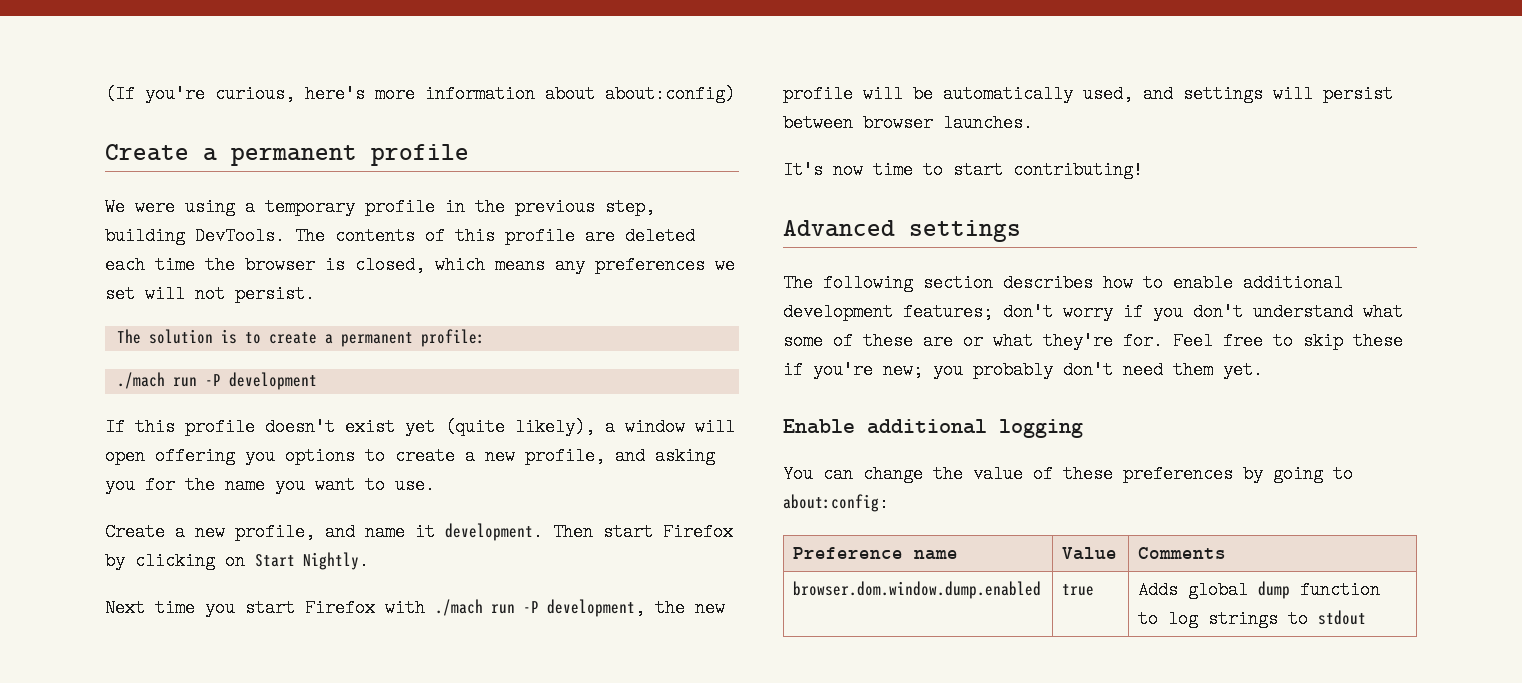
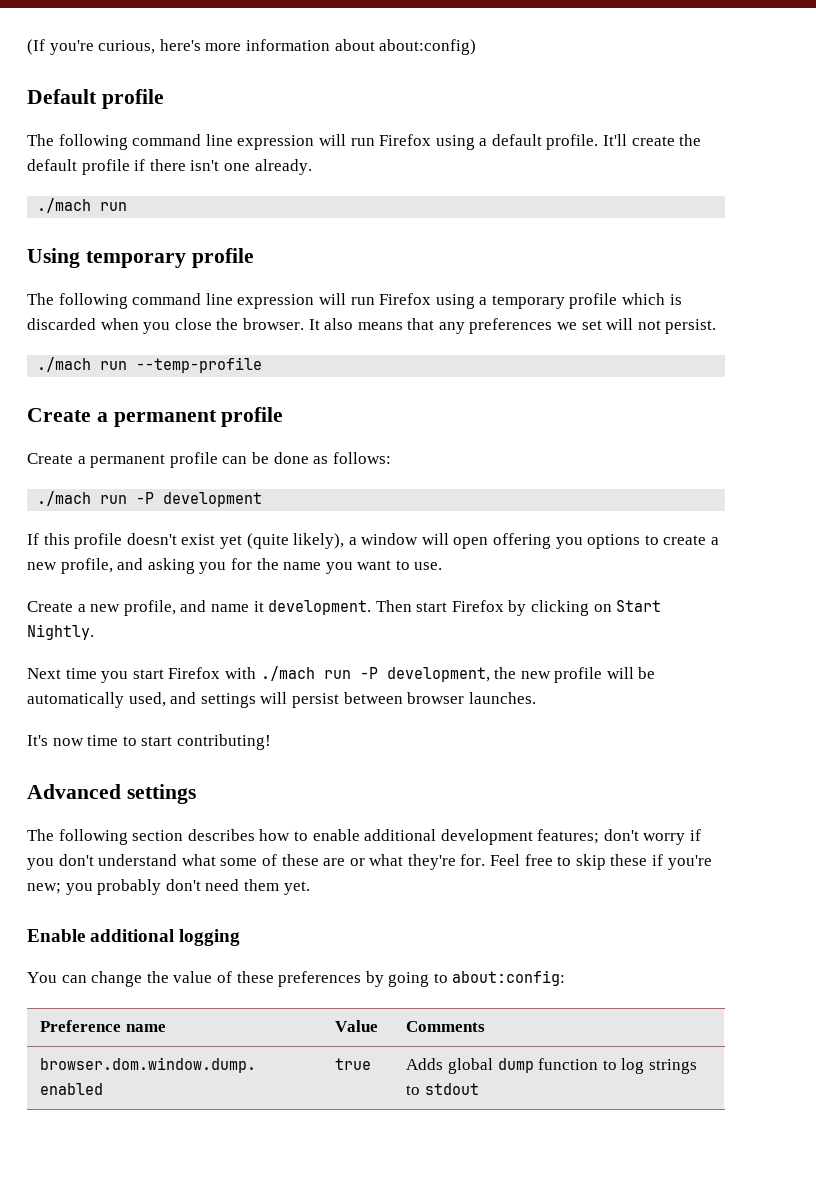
[105,144,469,166] [105,198,655,216] [105,227,695,245] [105,256,545,274] Create a permanent profile // We were using a temporary profile in the previous step, building DevTools. The contents of this profile are deleted each time the browser is closed, which means -> [27,89,164,109] [27,134,702,150] [27,159,312,175] [37,198,128,213] [27,248,254,268] [27,293,682,309] [27,318,435,334] Default profile // The following command line expression will run Firefox using a default profile. It'll create the default profile if there isn't one already. // ./mach run // Using temporary profile // The following command line expression will run Firefox using a temporary profile which is discarded when you close the browser. It also means that
[116,329,485,347] The solution is to create a permanent profile: -> [37,357,263,373] [27,407,284,427] [27,452,391,468] ./mach run --temp-profile // Create a permanent profile // Create a permanent profile can be done as follows:

